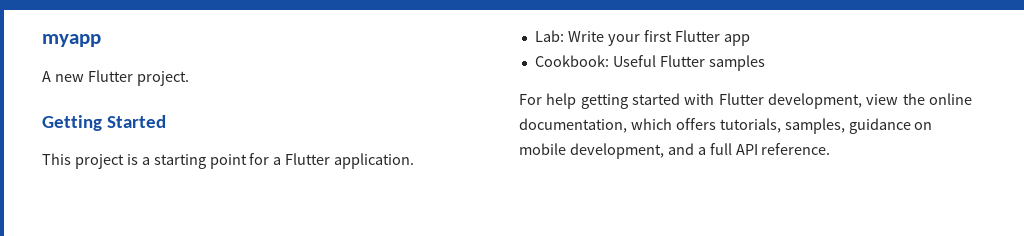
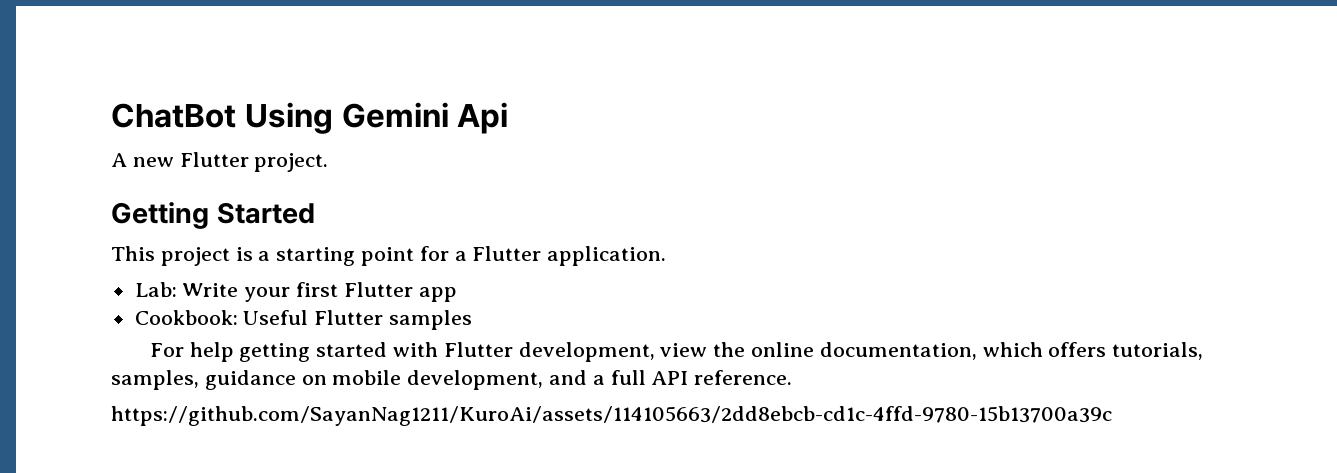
[42,34,101,47] myapp -> [111,102,509,134] ChatBot Using Gemini Api
(831, 149) none -> [111,406,1112,426] // https://github.com/SayanNag1211/KuroAi/assets/114105663/2dd8ebcb-cd1c-4ffd-9780-15b13700a39c

